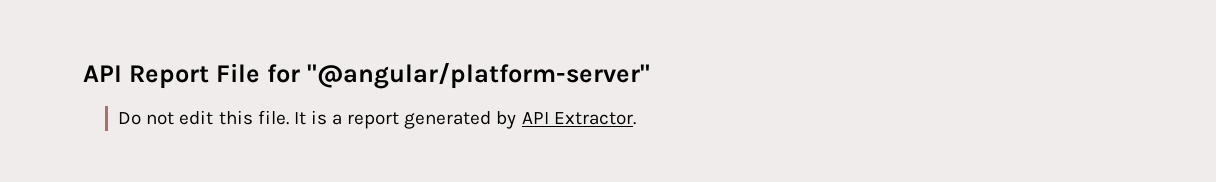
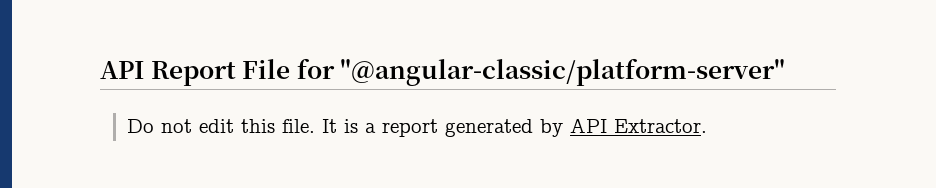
[306,63,650,89] "@angular/platform-server" -> [340,58,786,86] "@angular-classic/platform-server"

